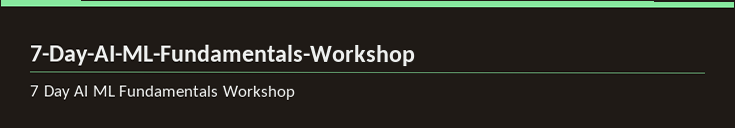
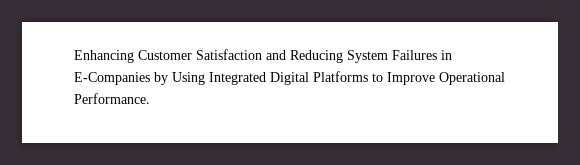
[29,44,416,67] [29,85,295,100] 7-Day-AI-ML-Fundamentals-Workshop // 7 Day AI ML Fundamentals Workshop -> [74,49,452,63] [74,71,505,85] [74,93,150,104] Enhancing Customer Satisfaction and Reducing System Failures in E-Companies by Using Integrated Digital Platforms to Improve Operational Performance.

